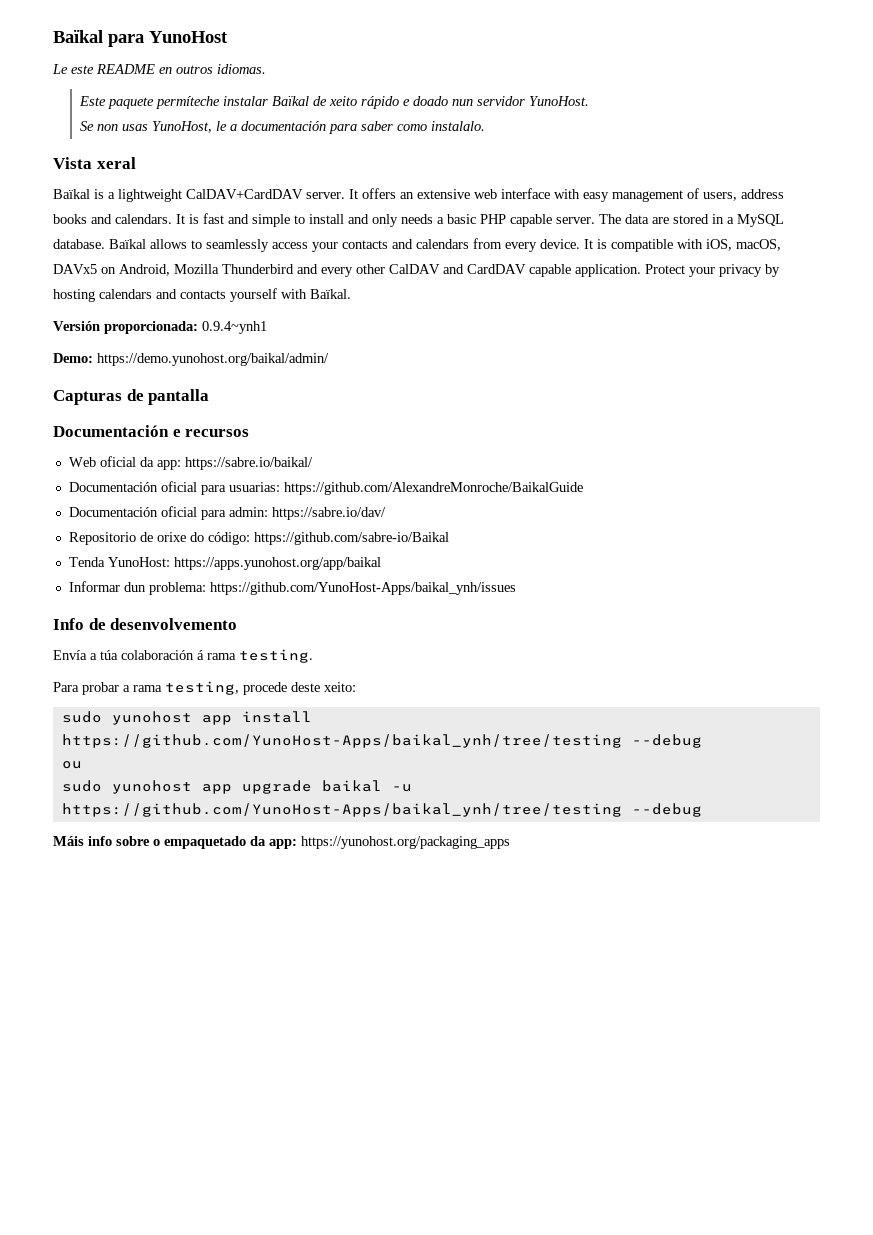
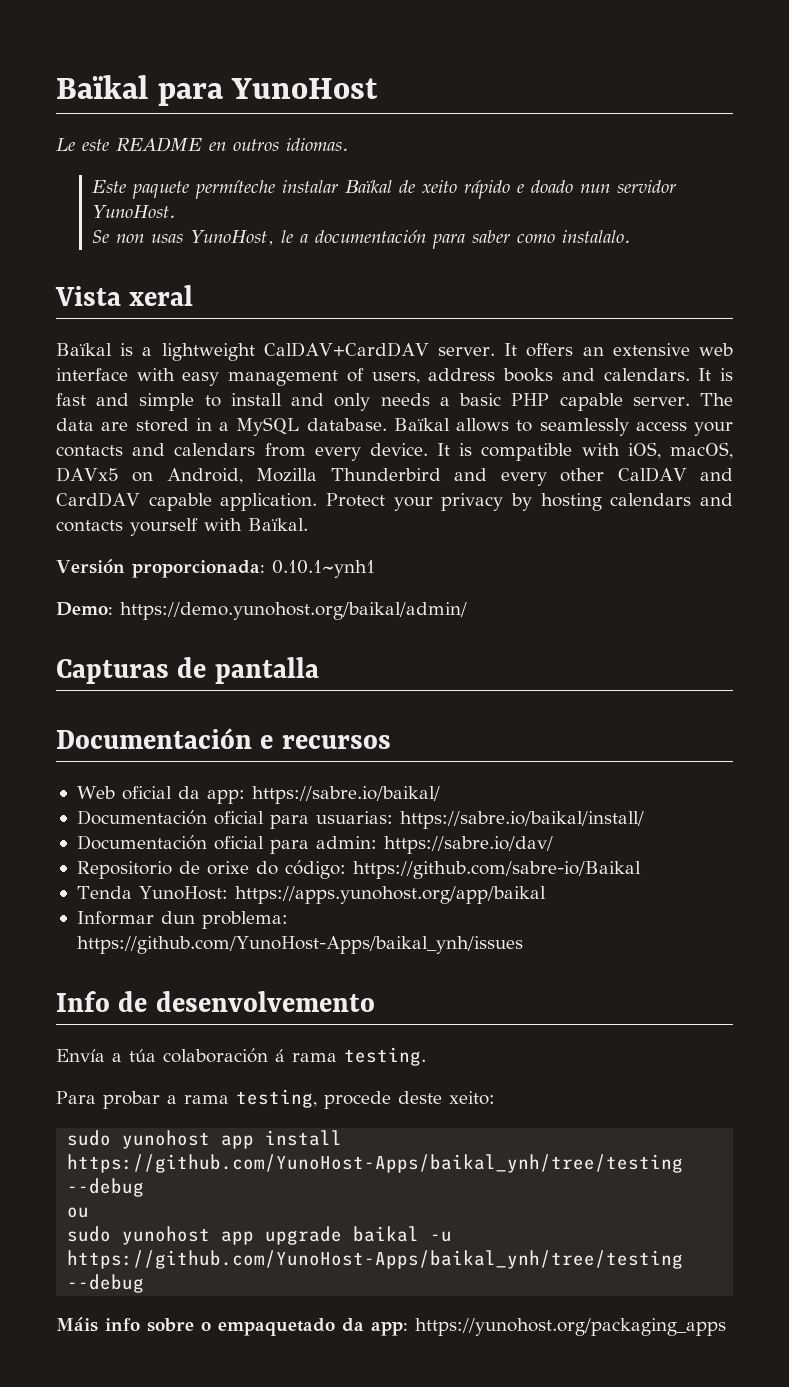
[202,321,267,334] 0.9.4~ynh1 -> [271,560,375,578] 0.10.1~ynh1
[283,482,583,495] https://github.com/AlexandreMonroche/BaikalGuide -> [399,811,644,829] https://sabre.io/baikal/install/

